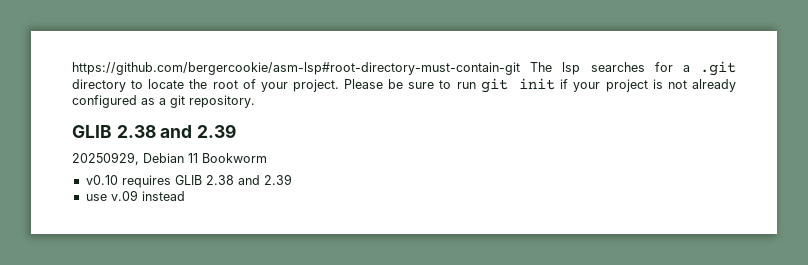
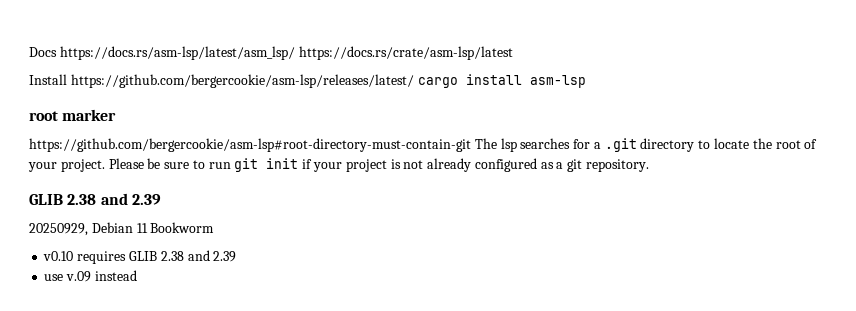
(72, 68) none -> [29,46,513,60] [29,74,586,88] [29,109,117,121] Docs https://docs.rs/asm-lsp/latest/asm_lsp/ https://docs.rs/crate/asm-lsp/latest // Install https://github.com/bergercookie/asm-lsp/releases/latest/ cargo install asm-lsp // root marker //

